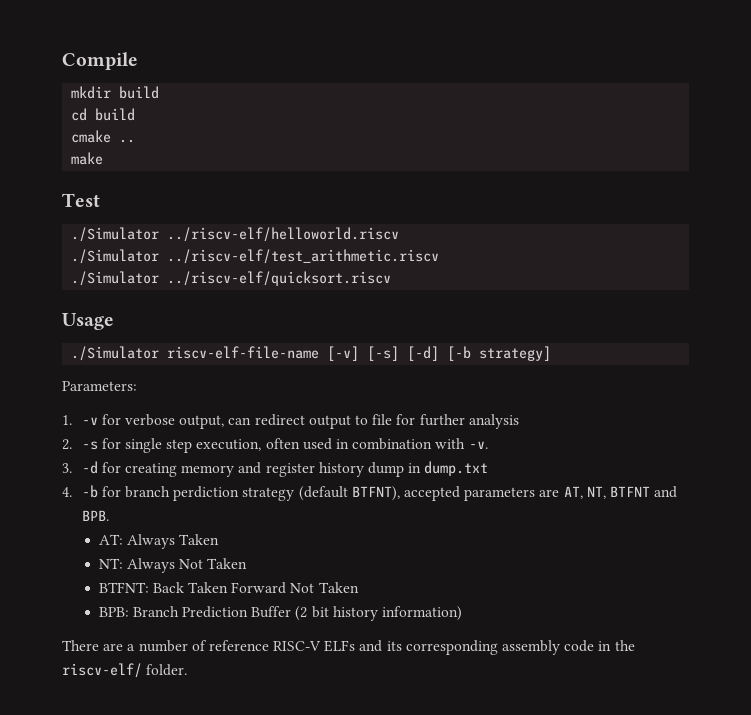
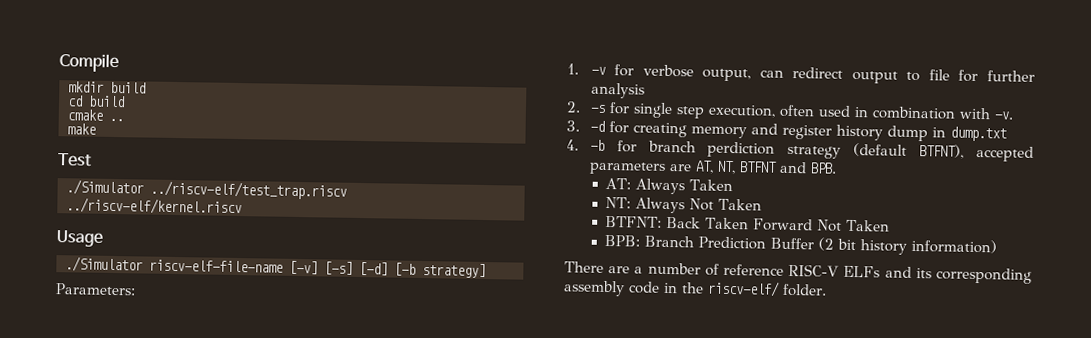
[167,227,400,242] [71,249,440,264] [71,271,392,286] ../riscv-elf/helloworld.riscv // ./Simulator ../riscv-elf/test_arithmetic.riscv // ./Simulator ../riscv-elf/quicksort.riscv -> [150,180,347,200] [66,197,242,216] ../riscv-elf/test_trap.riscv ../riscv-elf/kernel.riscv

